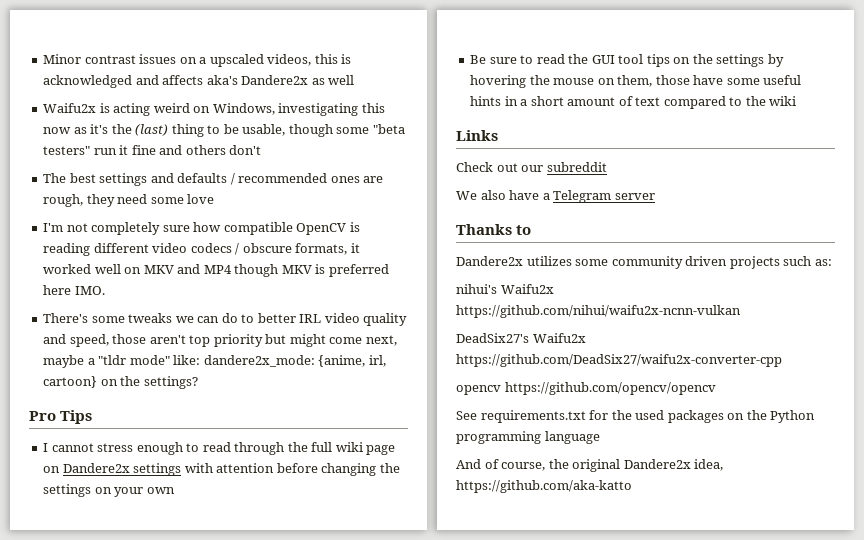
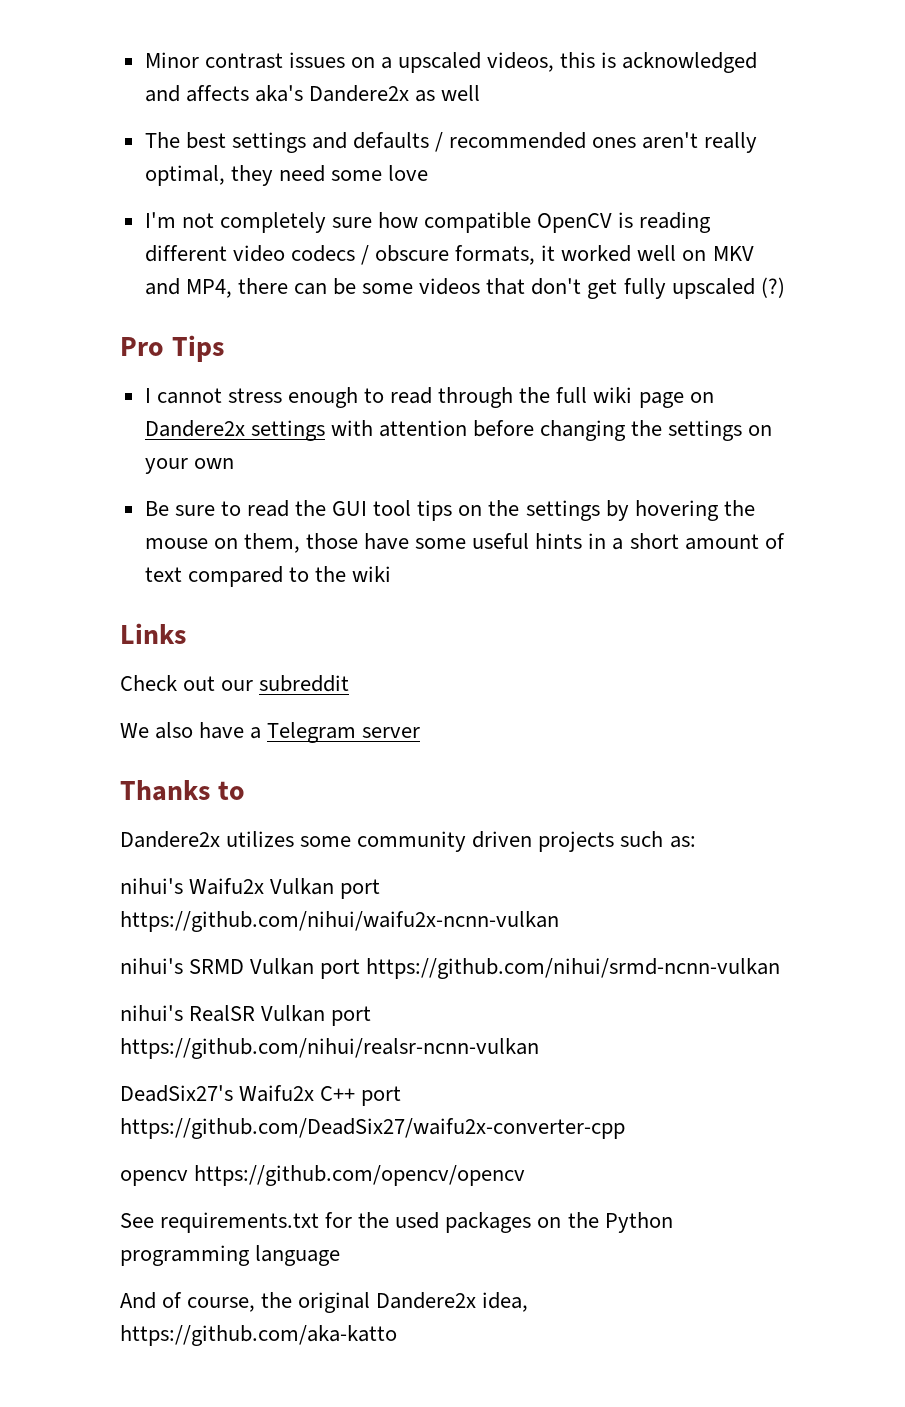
[43,103,385,116] [43,124,405,137] [43,145,262,155] // Waifu2x is acting weird on Windows, investigating this now as it's the (last) thing to be usable, though some "beta testers" run it fine and others don't -> (481, 93) none
[363,176,384,183] [43,194,84,207] are rough, -> [642,132,758,153] [144,165,225,186] aren't really optimal,
[203,264,389,277] [43,285,105,295] [43,313,408,326] [43,334,397,347] [43,355,386,368] [43,376,198,389] MP4 though MKV is preferred here IMO. // There's some tweaks we can do to better IRL video quality and speed, those aren't top priority but might come next, maybe a "tldr mode" like: dandere2x_mode: {anime, irl, cartoon} on the settings? -> [185,277,785,299] MP4, there can be some videos that don't get fully upscaled (?)
(554, 289) none -> [270,878,381,899] Vulkan port
(741, 311) none -> [120,958,781,979] [120,1005,372,1026] [120,1038,539,1059] // nihui's SRMD Vulkan port https://github.com/nihui/srmd-ncnn-vulkan // nihui's RealSR Vulkan port https://github.com/nihui/realsr-ncnn-vulkan
(586, 338) none -> [320,1086,402,1106] C++ port

